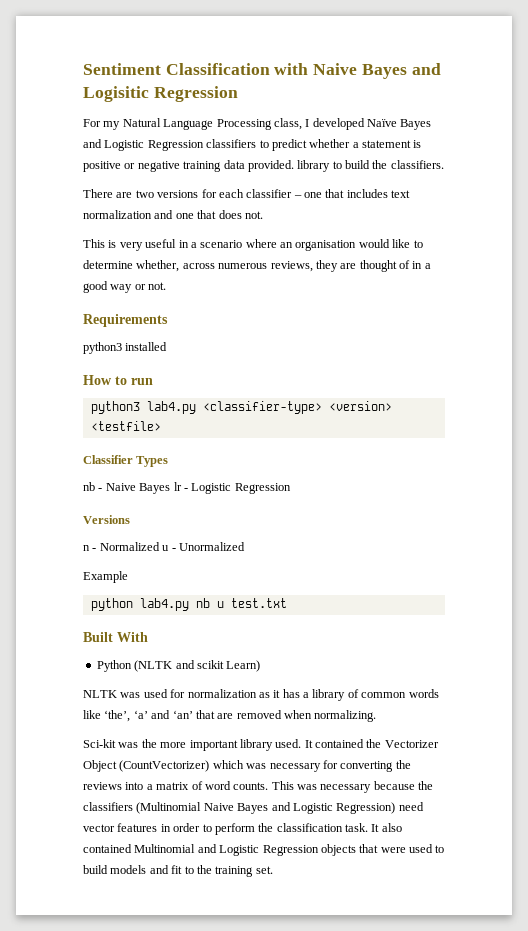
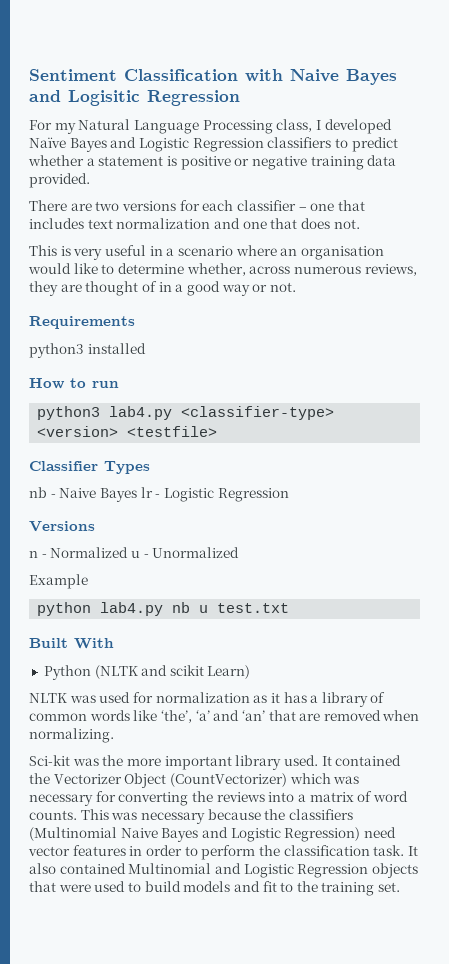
[297,160,444,172] library to build the classifiers. -> (90, 180) none

